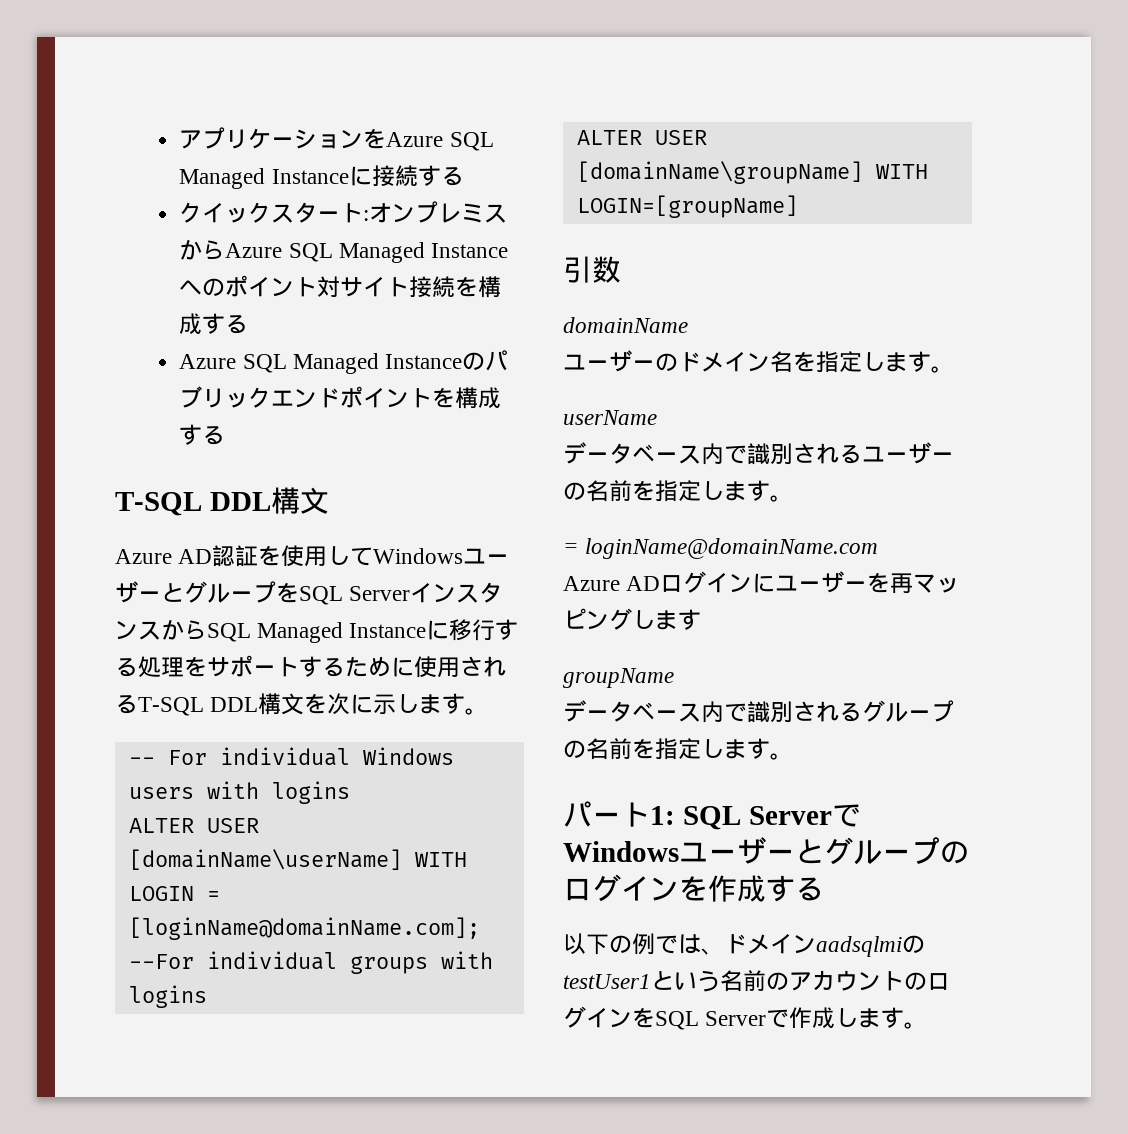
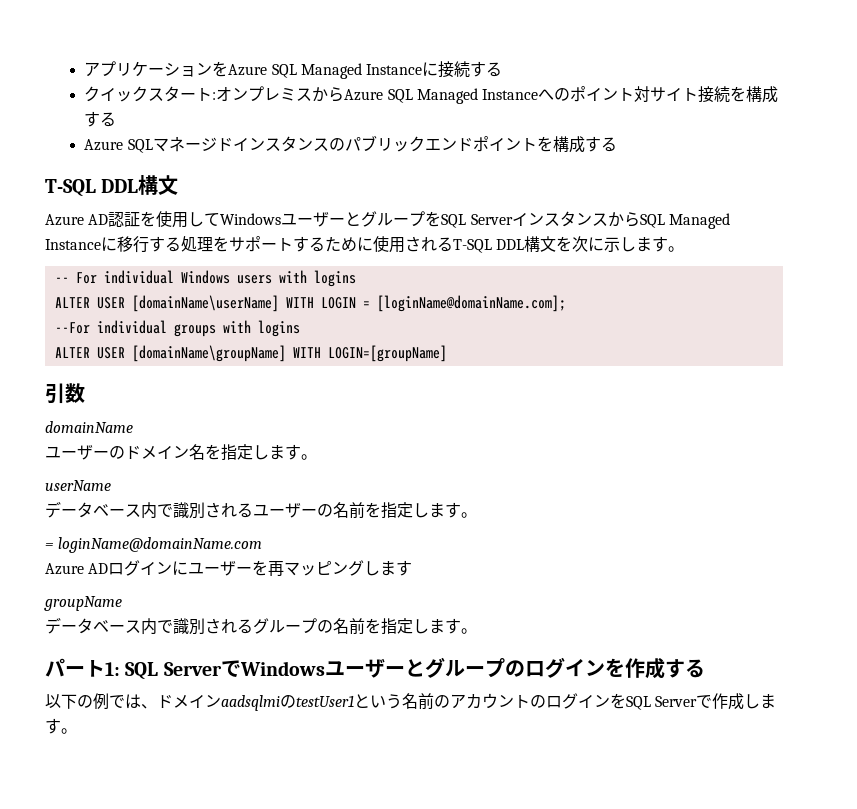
[292,353,463,374] Managed Instance -> [152,136,329,152] マネージドインスタンス

